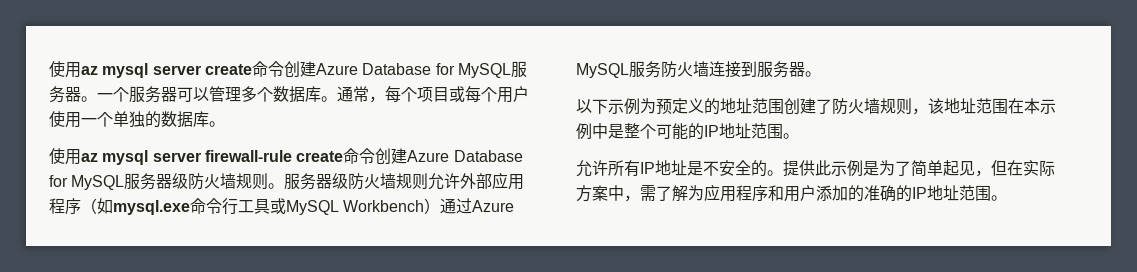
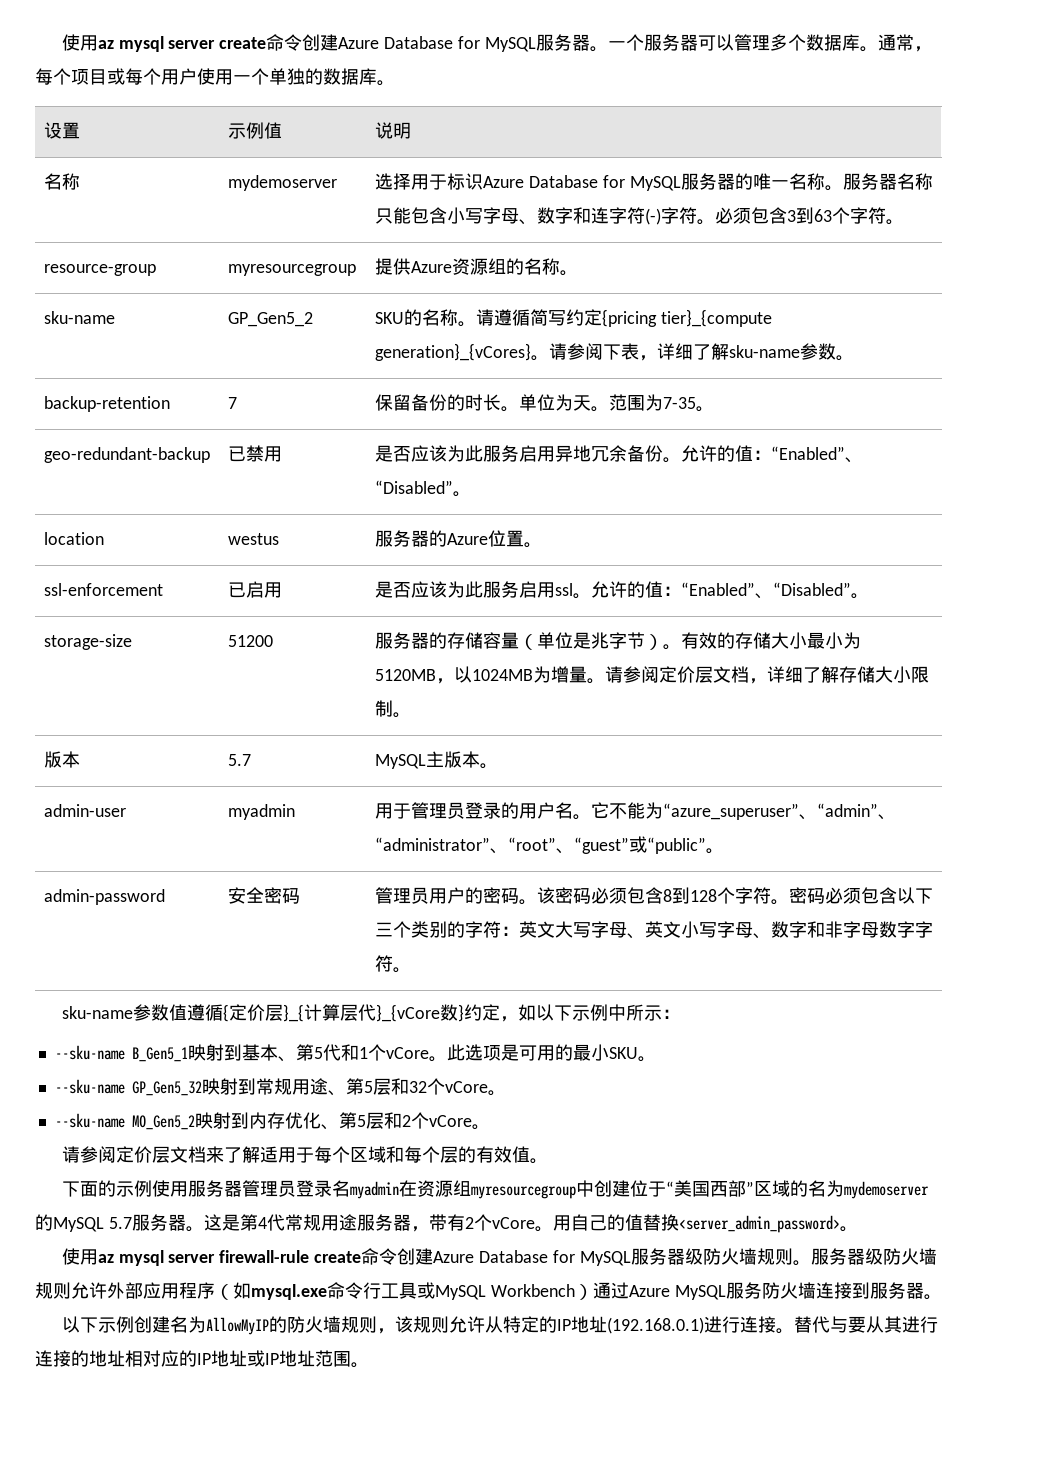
(225, 124) none -> [43,122,80,139] [227,122,282,139] [374,122,411,139] [43,173,80,190] [227,175,337,191] [374,173,933,191] [374,207,904,225] [43,264,156,276] [227,264,356,276] [374,258,578,276] [43,311,115,324] [227,312,313,327] [374,309,772,327] [374,343,854,361] [43,396,170,412] [227,397,237,409] [374,394,714,412] [43,447,210,463] [227,445,282,462] [374,445,863,463] [374,480,471,497] [43,532,104,545] [227,533,279,545] [374,530,542,548] [43,583,163,596] [227,581,282,598] [374,581,869,599] [43,634,132,650] [227,635,273,647] [374,632,861,650] [374,666,929,684] [374,700,411,718] [43,751,80,768] [227,754,251,766] [374,751,498,769] [43,804,126,817] [227,804,295,820] [374,802,896,820] [374,836,724,854] [43,889,165,905] [227,887,300,904] [374,887,933,905] [374,921,933,939] [374,955,411,973] [61,1004,680,1022] [54,1044,656,1062] [54,1078,506,1096] [54,1112,490,1130] [61,1146,548,1164] [61,1180,929,1199] [35,1214,858,1233] // 设置 | 示例值 | 说明 // 名称 | mydemoserver | 选择用于标识Azure Database for MySQL服务器的唯一名称。服务器名称只能包含小写字母、数字和连字符(-)字符。必须包含3到63个字符。 // resource-group | myresourcegroup | 提供Azure资源组的名称。 // sku-name | GP_Gen5_2 | SKU的名称。请遵循简写约定{pricing tier}_{compute generation}_{vCores}。请参阅下表，详细了解sku-name参数。 // backup-retention | 7 | 保留备份的时长。单位为天。范围为7-35。 // geo-redundant-backup | 已禁用 | 是否应该为此服务启用异地冗余备份。允许的值：“Enabled”、“Disabled”。 // location | westus | 服务器的Azure位置。 // ssl-enforcement | 已启用 | 是否应该为此服务启用ssl。允许的值：“Enabled”、“Disabled”。 // storage-size | 51200 | 服务器的存储容量（单位是兆字节）。有效的存储大小最小为5120MB，以1024MB为增量。请参阅定价层文档，详细了解存储大小限制。 // 版本 | 5.7 | MySQL主版本。 // admin-user | myadmin | 用于管理员登录的用户名。它不能为“azure_superuser”、“admin”、“administrator”、“root”、“guest”或“public”。 // admin-password | 安全密码 | 管理员用户的密码。该密码必须包含8到128个字符。密码必须包含以下三个类别的字符：英文大写字母、英文小写字母、数字和非字母数字字符。 // sku-name参数值遵循{定价层}_{计算层代}_{vCore数}约定，如以下示例中所示： // --sku-name B_Gen5_1映射到基本、第5代和1个vCore。此选项是可用的最小SKU。 // --sku-name GP_Gen5_32映射到常规用途、第5层和32个vCore。 // --sku-name MO_Gen5_2映射到内存优化、第5层和2个vCore。 // 请参阅定价层文档来了解适用于每个区域和每个层的有效值。 // 下面的示例使用服务器管理员登录名myadmin在资源组myresourcegroup中创建位于“美国西部”区域的名为mydemoserver的MySQL 5.7服务器。这是第4代常规用途服务器，带有2个vCore。用自己的值替换<server_admin_password>。
[640,98,1056,115] [576,123,799,140] [576,160,1055,177] [576,184,912,202] 为预定义的地址范围创建了防火墙规则，该地址范围在本示例中是整个可能的IP地址范围。 // 允许所有IP地址是不安全的。提供此示例是为了简单起见，但在实际方案中，需了解为应用程序和用户添加的准确的 -> [133,1316,938,1335] [35,1350,265,1367] 创建名为AllowMyIP的防火墙规则，该规则允许从特定的IP地址(192.168.0.1)进行连接。替代与要从其进行连接的地址相对应的IP地址或

